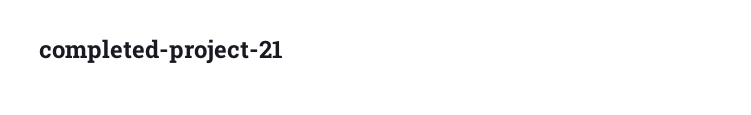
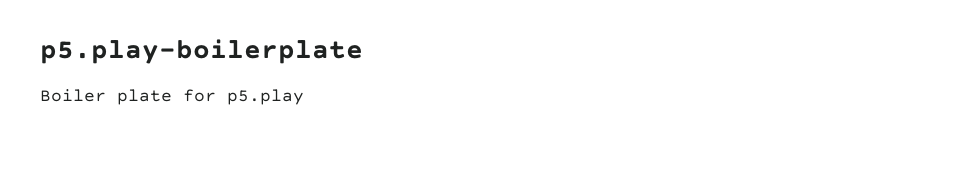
[39,39,283,64] completed-project-21 -> [40,39,363,64] [40,89,304,105] p5.play-boilerplate // Boiler plate for p5.play

